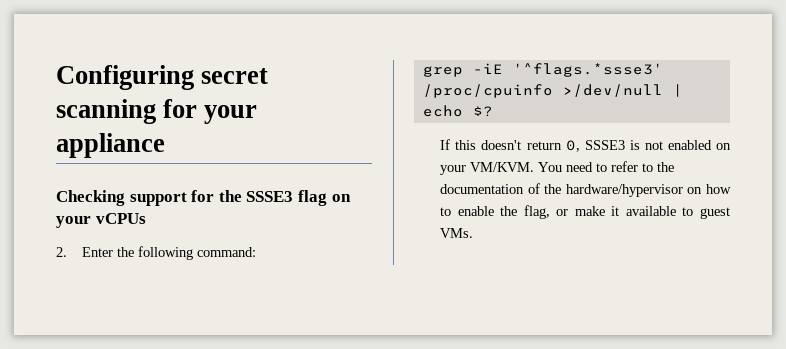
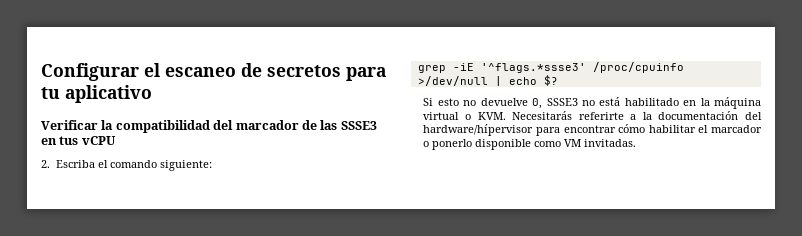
[56,65,269,90] [56,99,258,124] [56,133,165,158] [56,190,351,206] [56,213,146,228] [56,246,257,260] Configuring secret scanning for your appliance // Checking support for the SSSE3 flag on your vCPUs // 2. Enter the following command: -> [41,63,386,81] [41,85,152,103] [41,120,377,133] [41,136,116,145] [41,160,212,171] Configurar el escaneo de secretos para tu aplicativo // Verificar la compatibilidad del marcador de las SSSE3 en tus vCPU // 2. Escriba el comando siguiente:
[440,139,731,152] [440,161,675,175] [440,183,731,197] [440,205,730,219] [440,228,474,238] If this doesn't return 0, SSSE3 is not enabled on your VM/KVM. You need to refer to the documentation of the hardware/hypervisor on how to enable the flag, or make it available to guest VMs. -> [423,97,761,109] [423,111,762,120] [423,124,762,136] [423,139,637,150] Si esto no devuelve 0, SSSE3 no está habilitado en la máquina virtual o KVM. Necesitarás referirte a la documentación del hardware/hípervisor para encontrar cómo habilitar el marcador o ponerlo disponible como VM invitadas.

